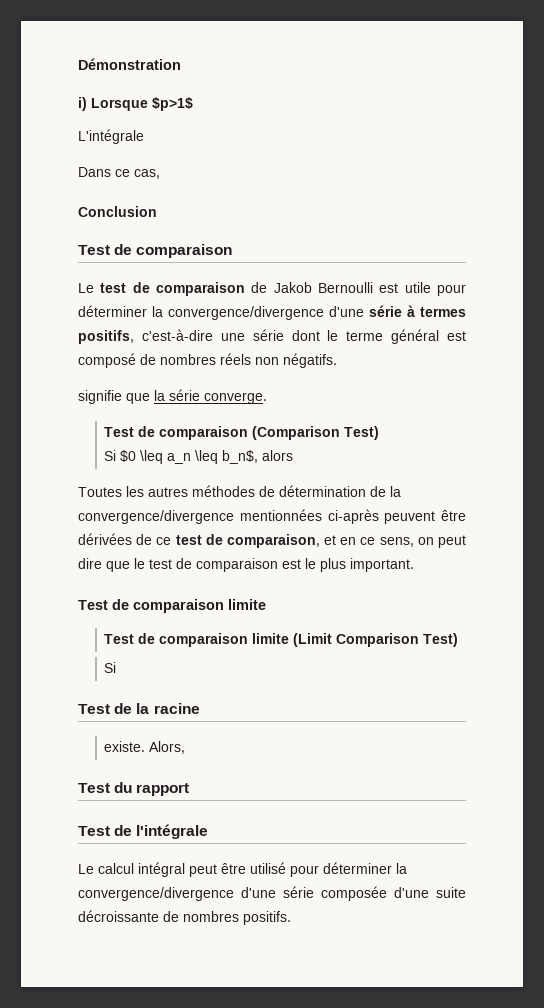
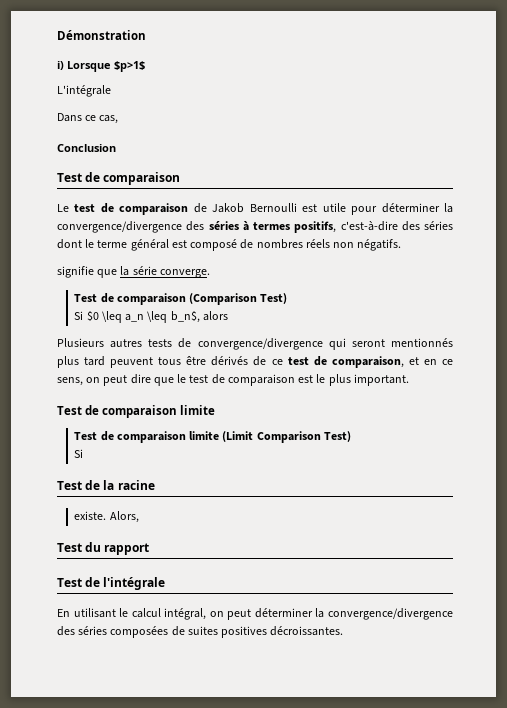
[329,305,402,317] d'une série -> [186,221,239,231] des séries
[220,329,284,341] une série -> [401,221,453,231] des séries
[78,485,401,497] [78,509,466,524] [78,533,132,545] Toutes les autres méthodes de détermination de la convergence/divergence mentionnées ci-après peuvent être dérivées -> [57,338,454,350] [57,356,249,368] Plusieurs autres tests de convergence/divergence qui seront mentionnés plus tard peuvent tous être dérivés
[78,862,407,877] [78,886,466,901] [78,910,291,925] Le calcul intégral peut être utilisé pour déterminer la convergence/divergence d'une série composée d'une suite décroissante de nombres positifs. -> [57,608,453,620] [57,626,344,638] En utilisant le calcul intégral, on peut déterminer la convergence/divergence des séries composées de suites positives décroissantes.

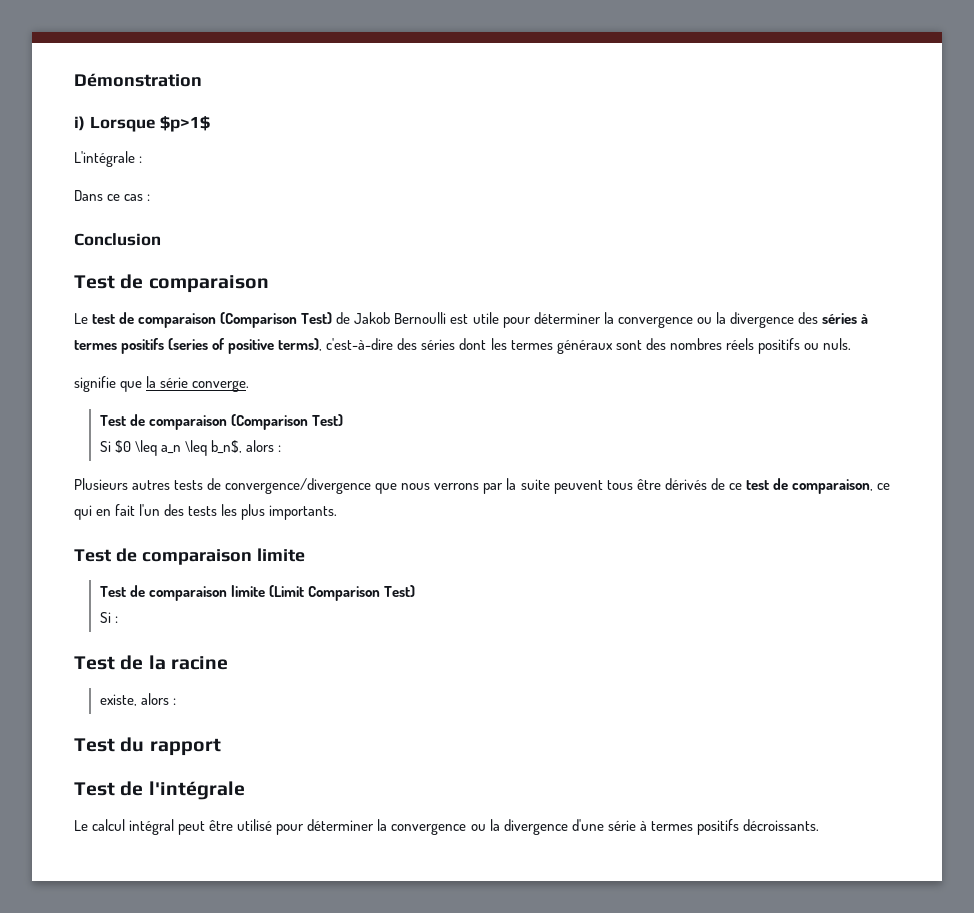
(111, 91) none -> [139,156,143,163] :
[99,115,119,124] cas, -> [124,194,151,201] cas :
(189, 209) none -> [220,312,333,328] (Comparison Test)
[57,221,453,233] [57,239,402,251] convergence/divergence des séries à termes positifs, c'est-à-dire des séries dont le terme général est composé de nombres réels non négatifs. -> [617,312,868,328] [74,338,851,354] convergence ou la divergence des séries à termes positifs (series of positive terms), c'est-à-dire des séries dont les termes généraux sont des nombres réels positifs ou nuls.
(228, 316) none -> [278,445,282,452] :
[328,338,454,350] [57,356,106,368] qui seront mentionnés plus tard -> [375,478,550,494] que nous verrons par la suite
[408,357,454,365] [57,374,409,386] et en ce sens, on peut dire que le test de comparaison est le plus important. -> [876,483,890,490] [74,504,338,520] ce qui en fait l'un des tests les plus importants.
(84, 453) none -> [114,616,118,623] :
[74,511,139,523] existe. Alors, -> [99,693,176,706] existe, alors :
[57,608,453,620] [57,626,344,638] En utilisant le calcul intégral, on peut déterminer la convergence/divergence des séries composées de suites positives décroissantes. -> [74,819,819,835] Le calcul intégral peut être utilisé pour déterminer la convergence ou la divergence d'une série à termes positifs décroissants.

